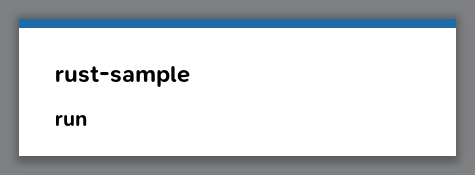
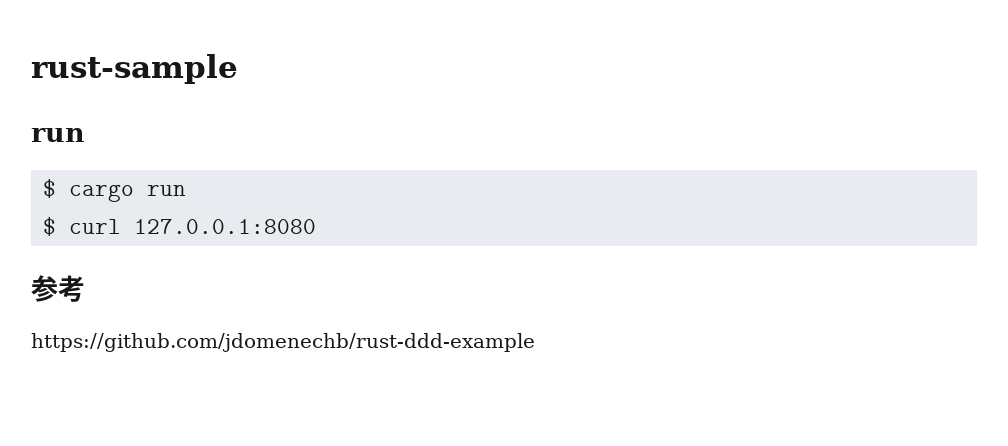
(87, 120) none -> [43,179,186,202] [43,217,316,236] [31,275,85,302] [31,333,535,352] // $ cargo run // $ curl 127.0.0.1:8080 // 参考 // https://github.com/jdomenechb/rust-ddd-example

